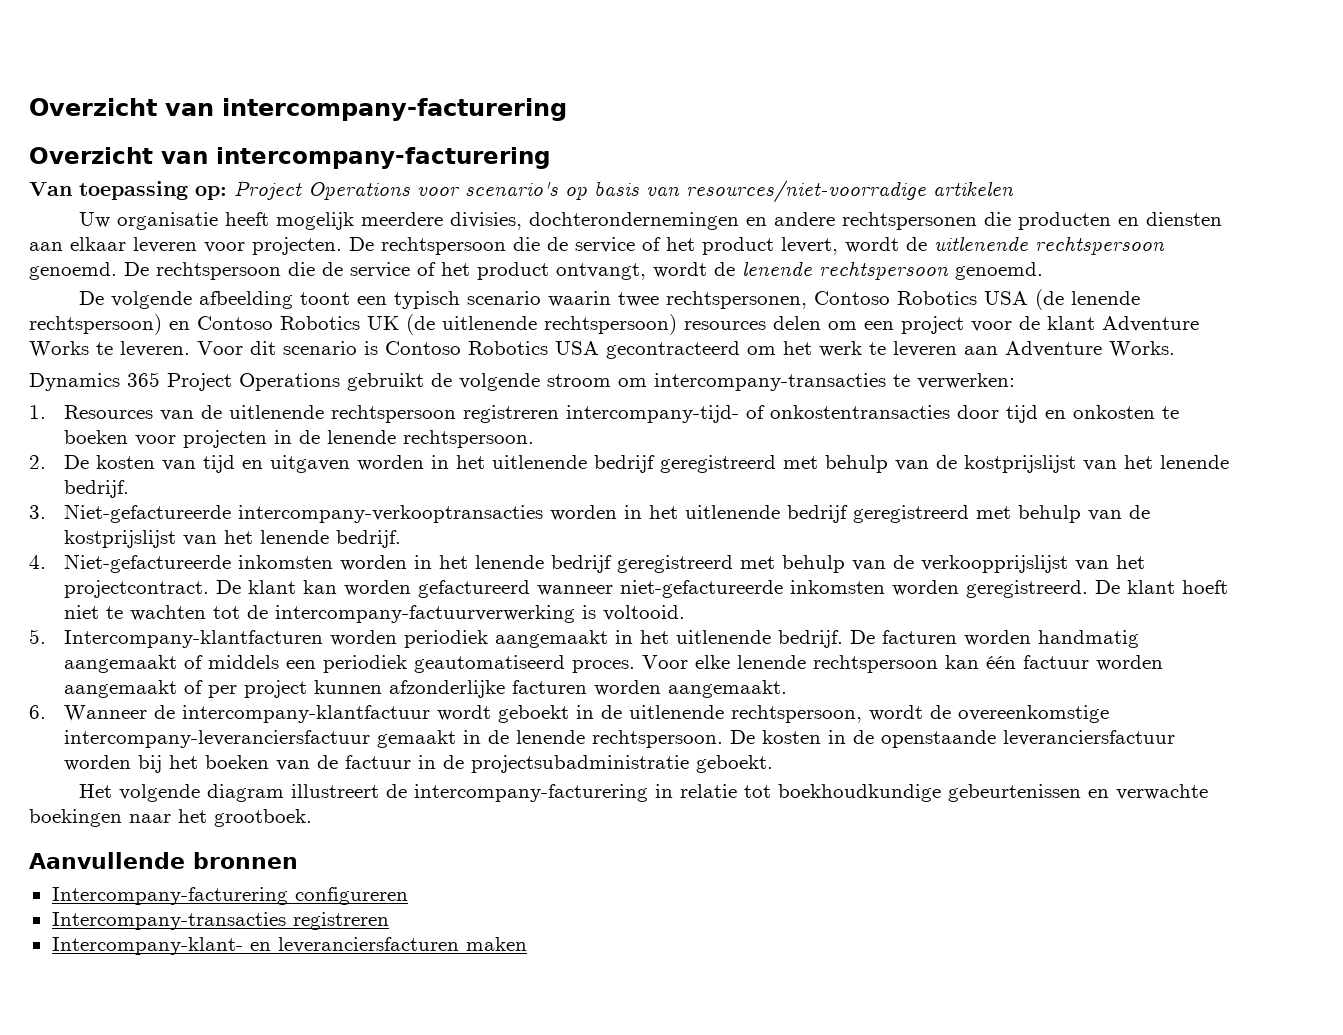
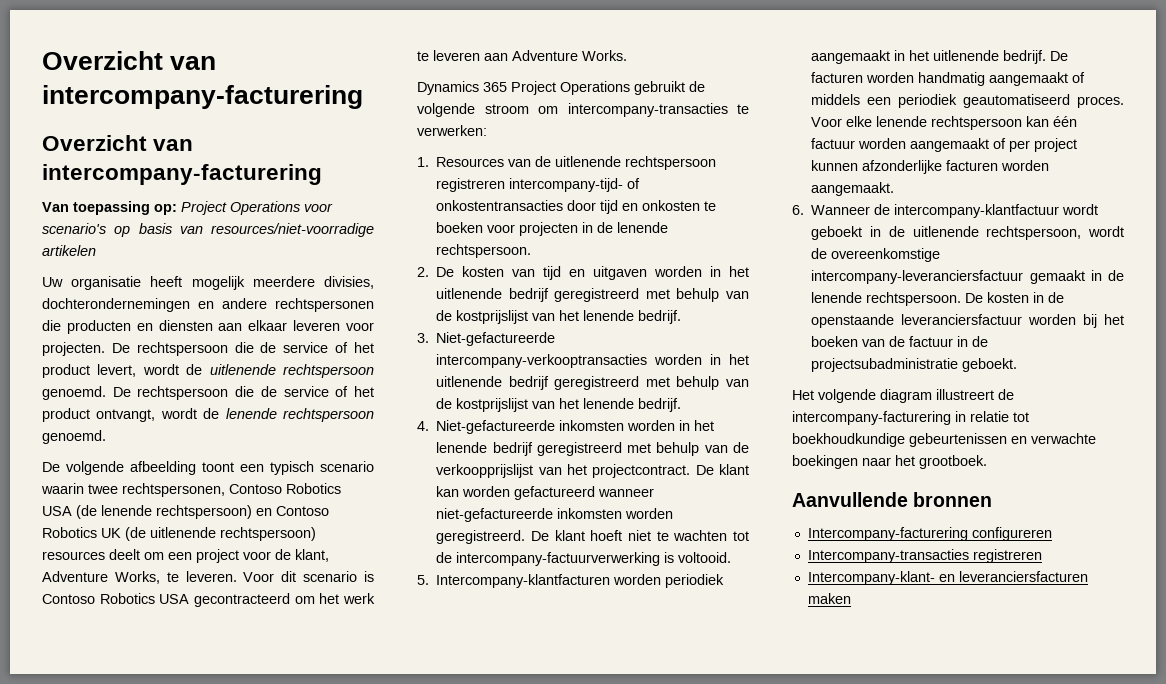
[773,316,821,330] delen -> [109,549,140,560] deelt
[1047,316,1199,332] [29,341,89,357] klant Adventure Works -> [295,549,329,562] [42,571,160,584] klant, Adventure Works,

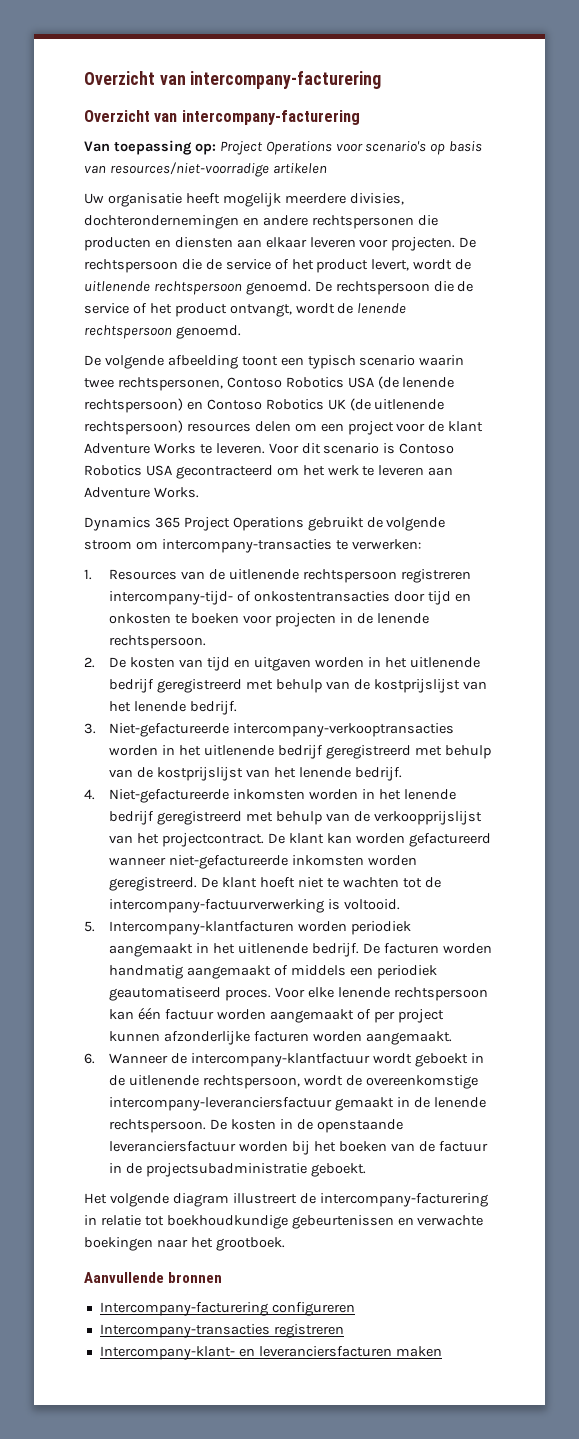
[109,549,140,560] deelt -> [254,421,291,432] delen
[295,549,329,562] [42,571,160,584] klant, Adventure Works, -> [448,421,484,432] [84,443,196,454] klant Adventure Works

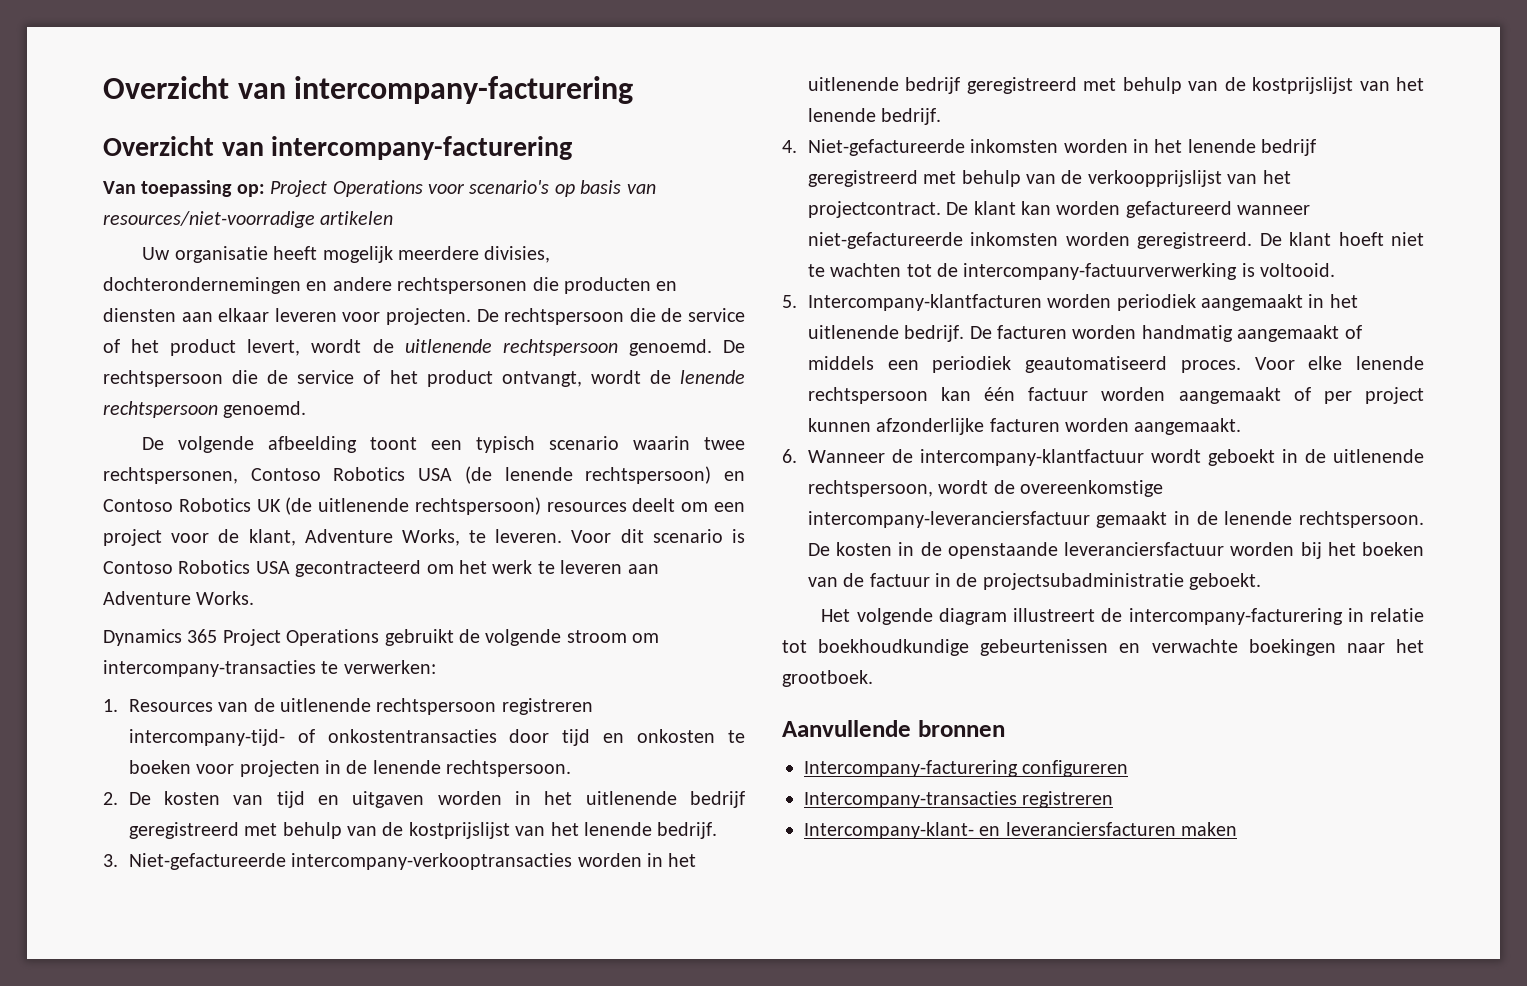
[254,421,291,432] delen -> [632,498,676,512] deelt
[448,421,484,432] [84,443,196,454] klant Adventure Works -> [248,529,460,546] klant, Adventure Works,

